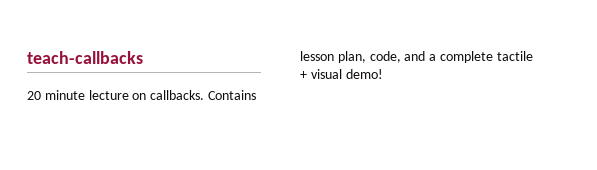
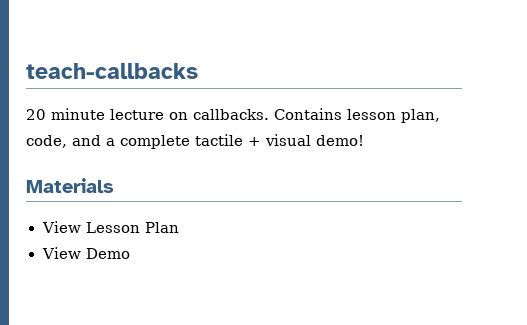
(383, 74) none -> [26,178,114,193] [41,221,179,233] [41,247,130,259] // Materials // View Lesson Plan // View Demo

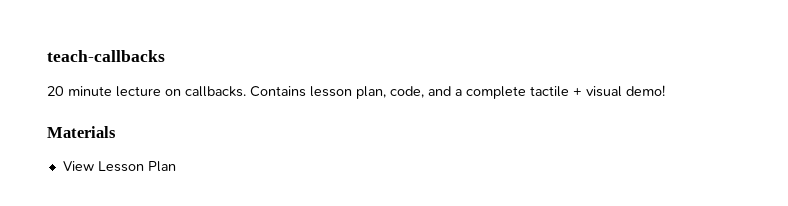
[41,247,130,259] // View Demo -> (176, 166) none

